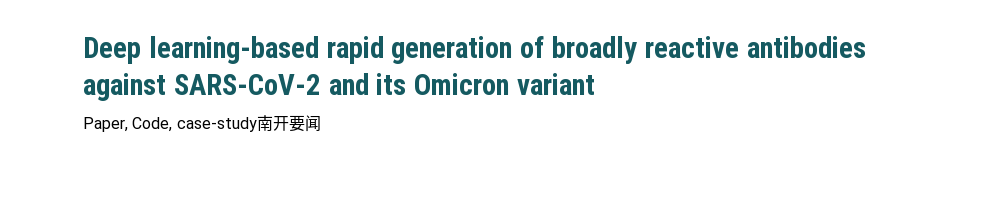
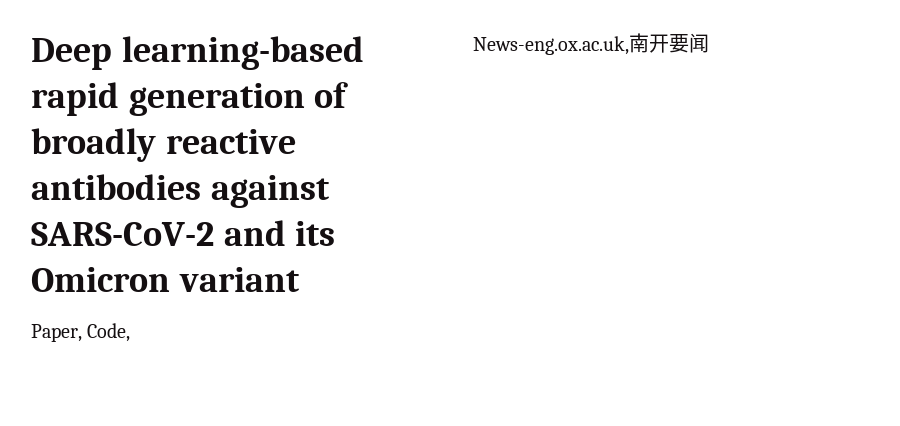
[176,117,257,132] case-study -> [473,36,629,55] // News-eng.ox.ac.uk,

